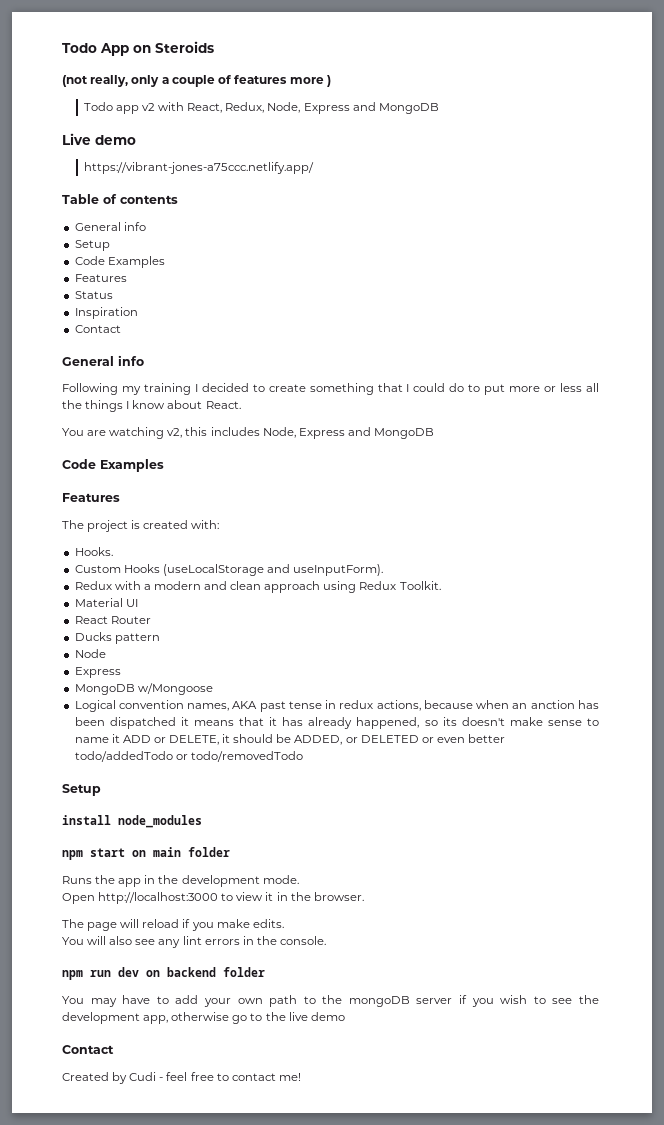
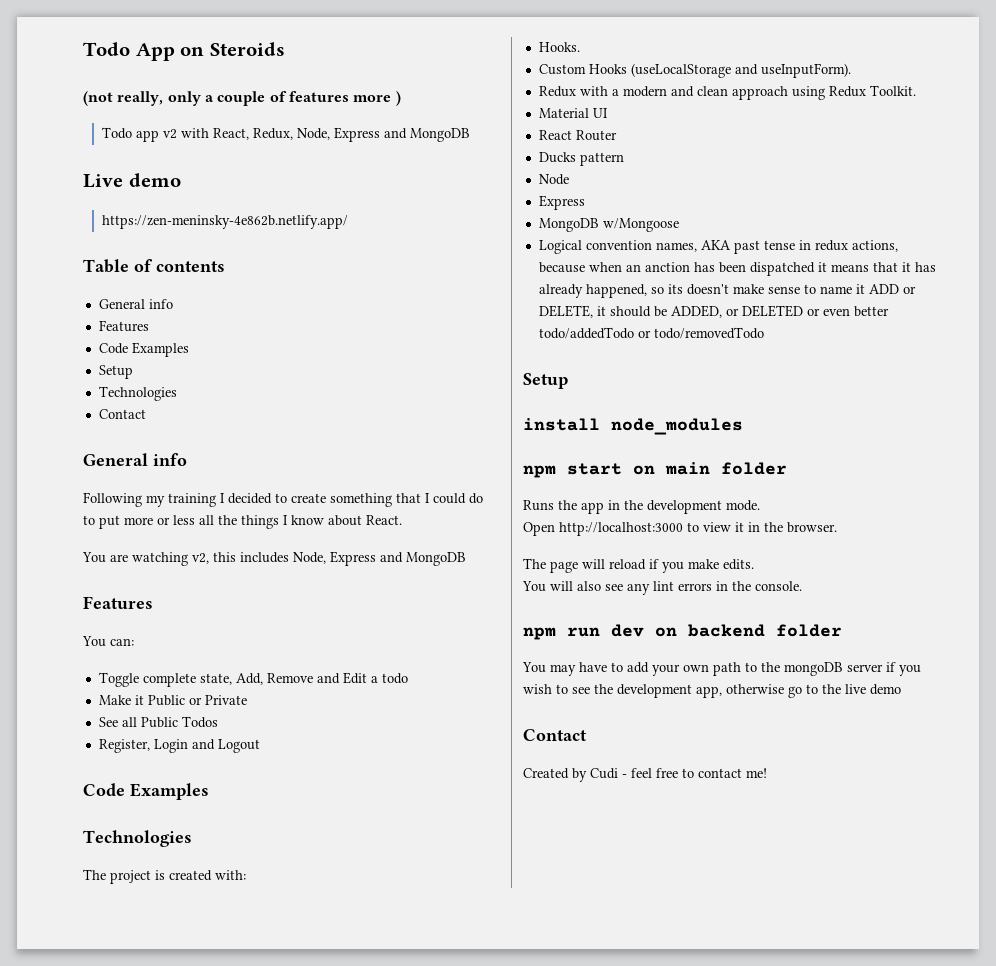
[83,162,314,174] https://vibrant-jones-a75ccc.netlify.app/ -> [102,215,349,229] https://zen-meninsky-4e862b.netlify.app/
[74,240,110,251] [74,256,165,268] [74,274,127,282] [74,291,113,299] [74,307,138,319] Setup // Code Examples // Features // Status // Inspiration -> [98,320,149,332] [98,342,189,357] [98,365,133,379] [98,386,177,401] Features // Code Examples // Setup // Technologies
[62,459,164,472] [62,493,120,502] // Code Examples // Features -> [83,596,153,609] [82,636,134,647] [98,672,408,687] [98,695,247,706] [98,716,218,728] [98,739,260,753] [83,783,209,800] [83,830,192,847] // Features // You can: // Toggle complete state, Add, Remove and Edit a todo // Make it Public or Private // See all Public Todos // Register, Login and Logout // Code Examples // Technologies

